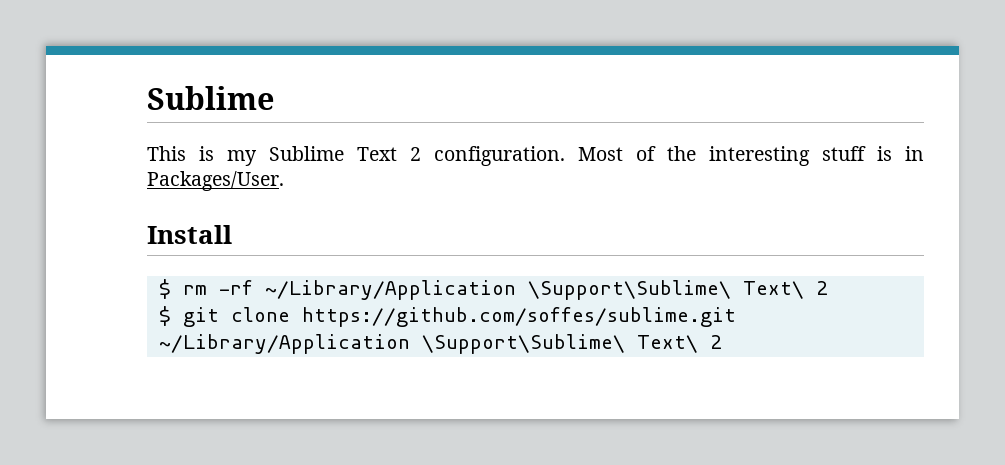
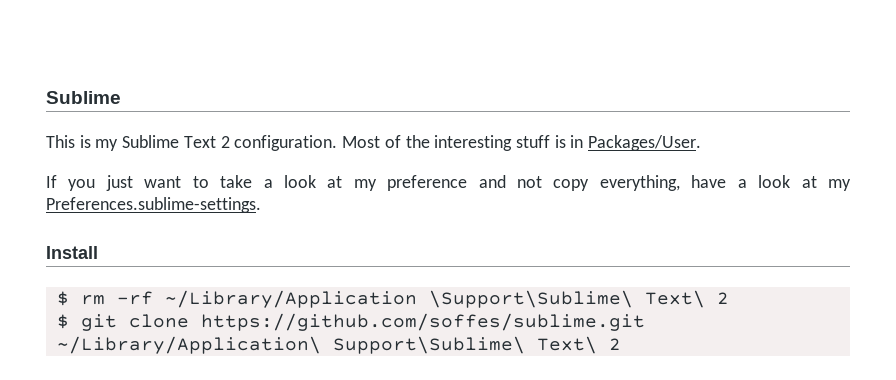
(284, 181) none -> [46,175,852,191] [46,197,261,213] // If you just want to take a look at my preference and not copy everything, have a look at my Preferences.sublime-settings.
[158,334,625,354] ~/Library/Application \Support\Sublime\ -> [56,336,525,354] ~/Library/Application\ Support\Sublime\

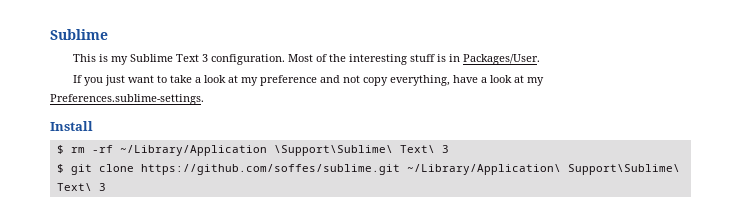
[220,136,230,148] 2 -> [202,54,209,62] 3
[716,292,729,304] 2 -> [441,145,449,153] 3
[608,338,621,350] 2 -> [98,183,106,191] 3

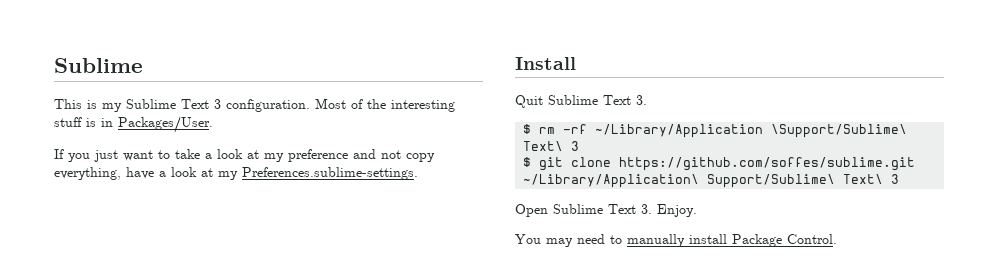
(93, 126) none -> [515,95,647,108] // Quit Sublime Text 3.
[273,145,393,156] \Support\Sublime\ -> [771,124,908,138] \Support/Sublime\
[567,164,680,175] [56,183,106,191] Support\Sublime\ Text\ 3 -> [707,174,900,188] [515,204,697,217] [515,234,837,247] Support/Sublime\ Text\ 3 // Open Sublime Text 3. Enjoy. // You may need to manually install Package Control.

